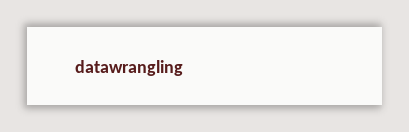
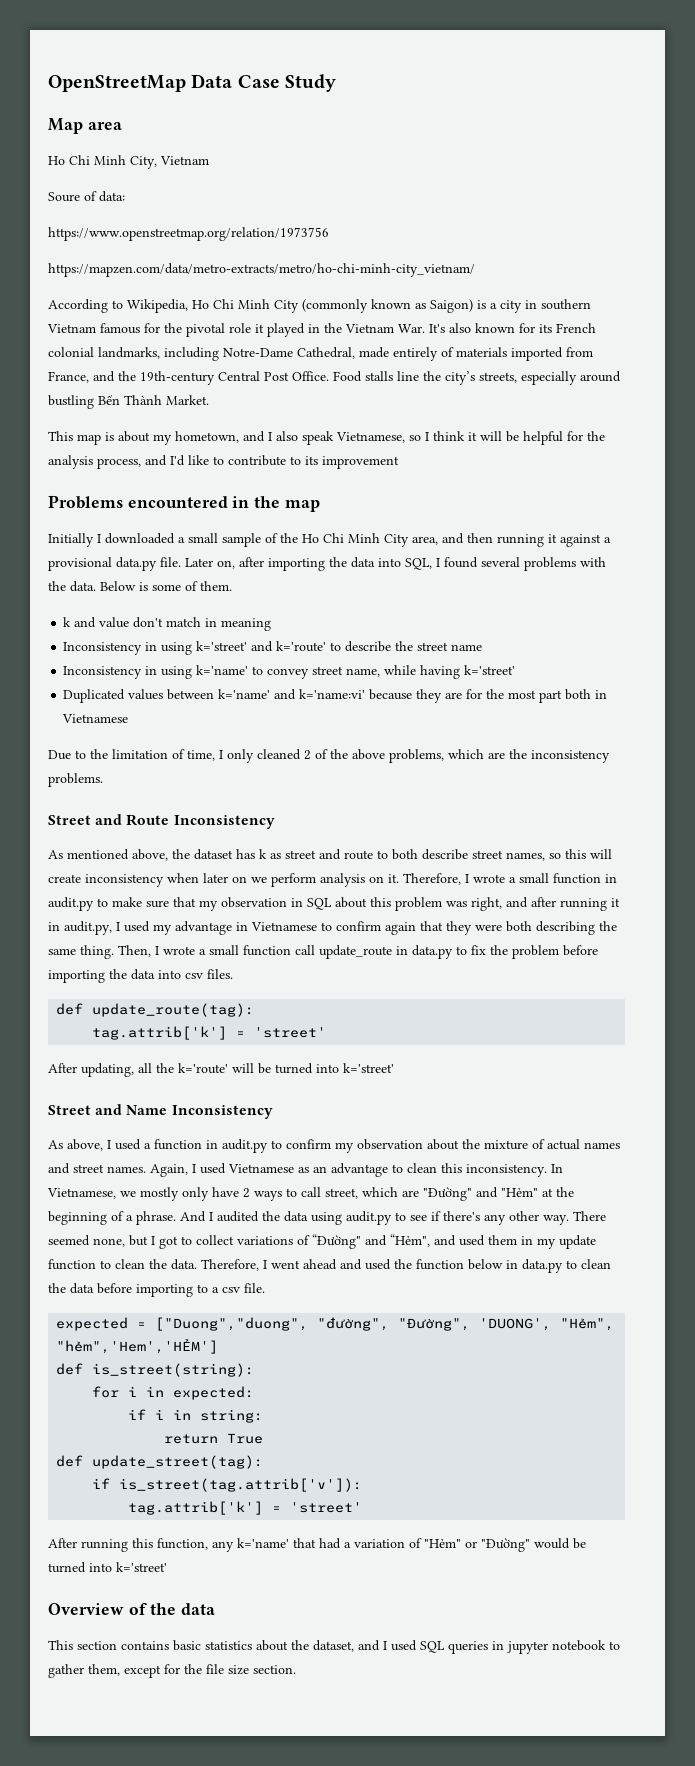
[75,60,183,76] datawrangling -> [48,74,336,92] [48,118,122,134] [48,155,209,169] [48,191,125,202] [48,227,329,241] [48,263,475,277] [48,299,591,313] [47,323,596,337] [48,347,593,361] [48,371,621,385] [48,395,209,409] [48,431,605,445] [48,455,399,469] [48,495,320,512] [48,533,611,547] [48,557,606,571] [48,581,232,592] [63,617,272,631] [63,641,483,655] [63,665,516,679] [63,689,608,703] [62,714,129,723] [48,749,610,763] [48,773,103,787] [48,814,275,829] [48,849,612,861] [48,873,617,887] [48,897,620,911] [48,921,617,935] [48,945,598,959] [48,969,233,983] [56,1003,255,1017] [92,1026,327,1040] [48,1063,394,1077] [48,1104,273,1119] [48,1139,620,1153] [48,1163,563,1177] [47,1187,574,1201] [48,1211,606,1225] [48,1234,596,1249] [48,1259,611,1273] [48,1283,265,1297] [56,1317,615,1331] [56,1339,219,1354] [56,1363,255,1377] [92,1386,255,1400] [128,1409,264,1423] [164,1433,264,1444] [56,1455,264,1469] [92,1478,363,1492] [128,1501,363,1515] [48,1538,586,1552] [48,1562,167,1573] [48,1603,216,1615] [48,1640,620,1654] [48,1664,296,1678] OpenStreetMap Data Case Study // Map area // Ho Chi Minh City, Vietnam // Soure of data: // https://www.openstreetmap.org/relation/1973756 // https://mapzen.com/data/metro-extracts/metro/ho-chi-minh-city_vietnam/ // According to Wikipedia, Ho Chi Minh City (commonly known as Saigon) is a city in southern Vietnam famous for the pivotal role it played in the Vietnam War. It's also known for its French colonial landmarks, including Notre-Dame Cathedral, made entirely of materials imported from France, and the 19th-century Central Post Office. Food stalls line the city’s streets, especially around bustling Bến Thành Market. // This map is about my hometown, and I also speak Vietnamese, so I think it will be helpful for the analysis process, and I'd like to contribute to its improvement // Problems encountered in the map // Initially I downloaded a small sample of the Ho Chi Minh City area, and then running it against a provisional data.py file. Later on, after importing the data into SQL, I found several problems with the data. Below is some of them. // k and value don't match in meaning // Inconsistency in using k='street' and k='route' to describe the street name // Inconsistency in using k='name' to convey street name, while having k='street' // Duplicated values between k='name' and k='name:vi' because they are for the most part both in Vietnamese // Due to the limitation of time, I only cleaned 2 of the above problems, which are the inconsistency problems. // Street and Route Inconsistency // As mentioned above, the dataset has k as street and route to both describe street names, so this will create inconsistency when later on we perform analysis on it. Therefore, I wrote a small function in audit.py to make sure that my observation in SQL about this problem was right, and after running it in audit.py, I used my advantage in Vietnamese to confirm again that they were both describing the same thing. Then, I wrote a small function call update_route in data.py to fix the problem before importing the data into csv files. // def update_route(tag): // tag.attrib['k'] = 'street' // After updating, all the k='route' will be turned into k='street' // Street and Name Inconsistency // As above, I used a function in audit.py to confirm my observation about the mixture of actual names and street names. Again, I used Vietnamese as an advantage to clean this inconsistency. In Vietnamese, we mostly only have 2 ways to call street, which are "Đường" and "Hẻm" at the beginning of a phrase. And I audited the data using audit.py to see if there's any other way. There seemed none, but I got to collect variations of “Đường" and “Hẻm", and used them in my update function to clean the data. Therefore, I went ahead and used the function below in data.py to clean the data before importing to a csv file. // expected = ["Duong","duong", "đường", "Đường", 'DUONG', "Hẻm", "hẻm",'Hem','HẺM'] // def is_street(string): // for i in expected: // if i in string: // return True // def update_street(tag): // if is_street(tag.attrib['v']): // tag.attrib['k'] = 'street' // After running this function, any k='name' that had a variation of "Hẻm" or "Đường" would be turned into k='street' // Overview of the data // This section contains basic statistics about the dataset, and I used SQL queries in jupyter notebook to gather them, except for the file size section.

